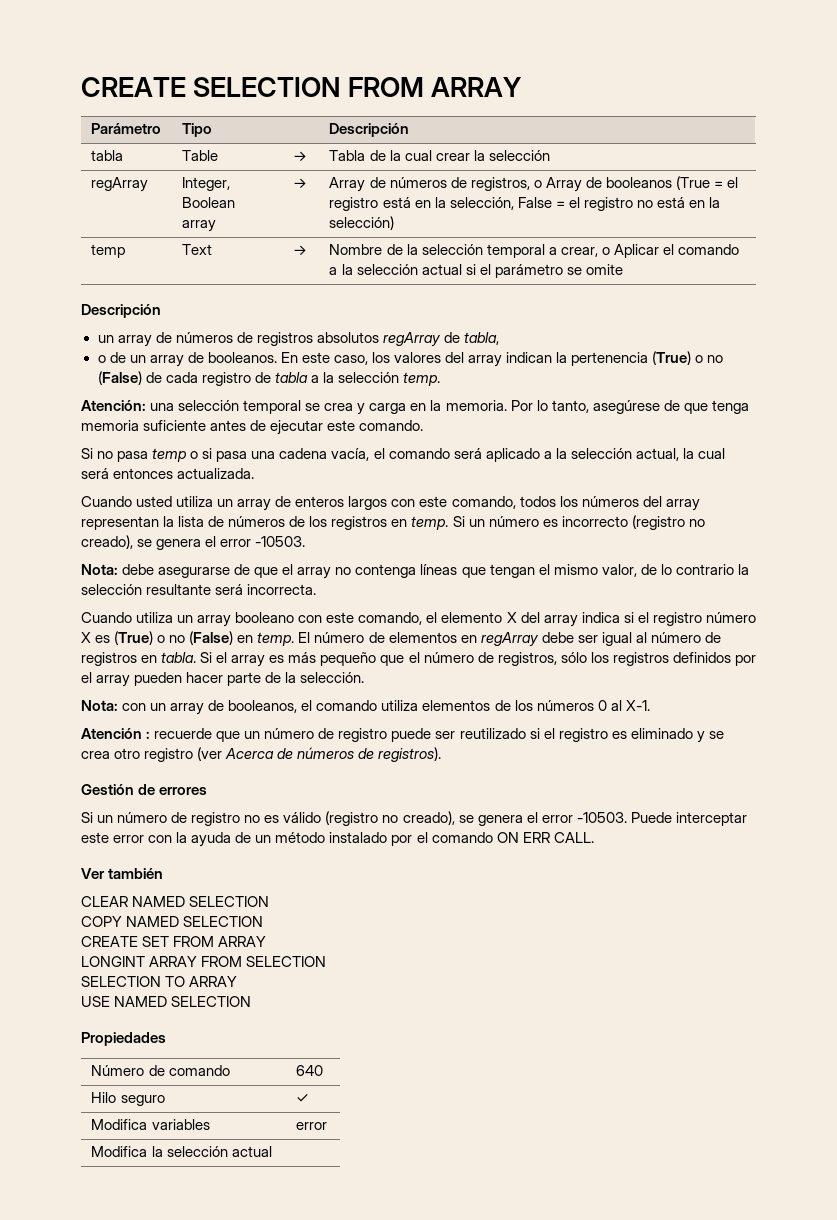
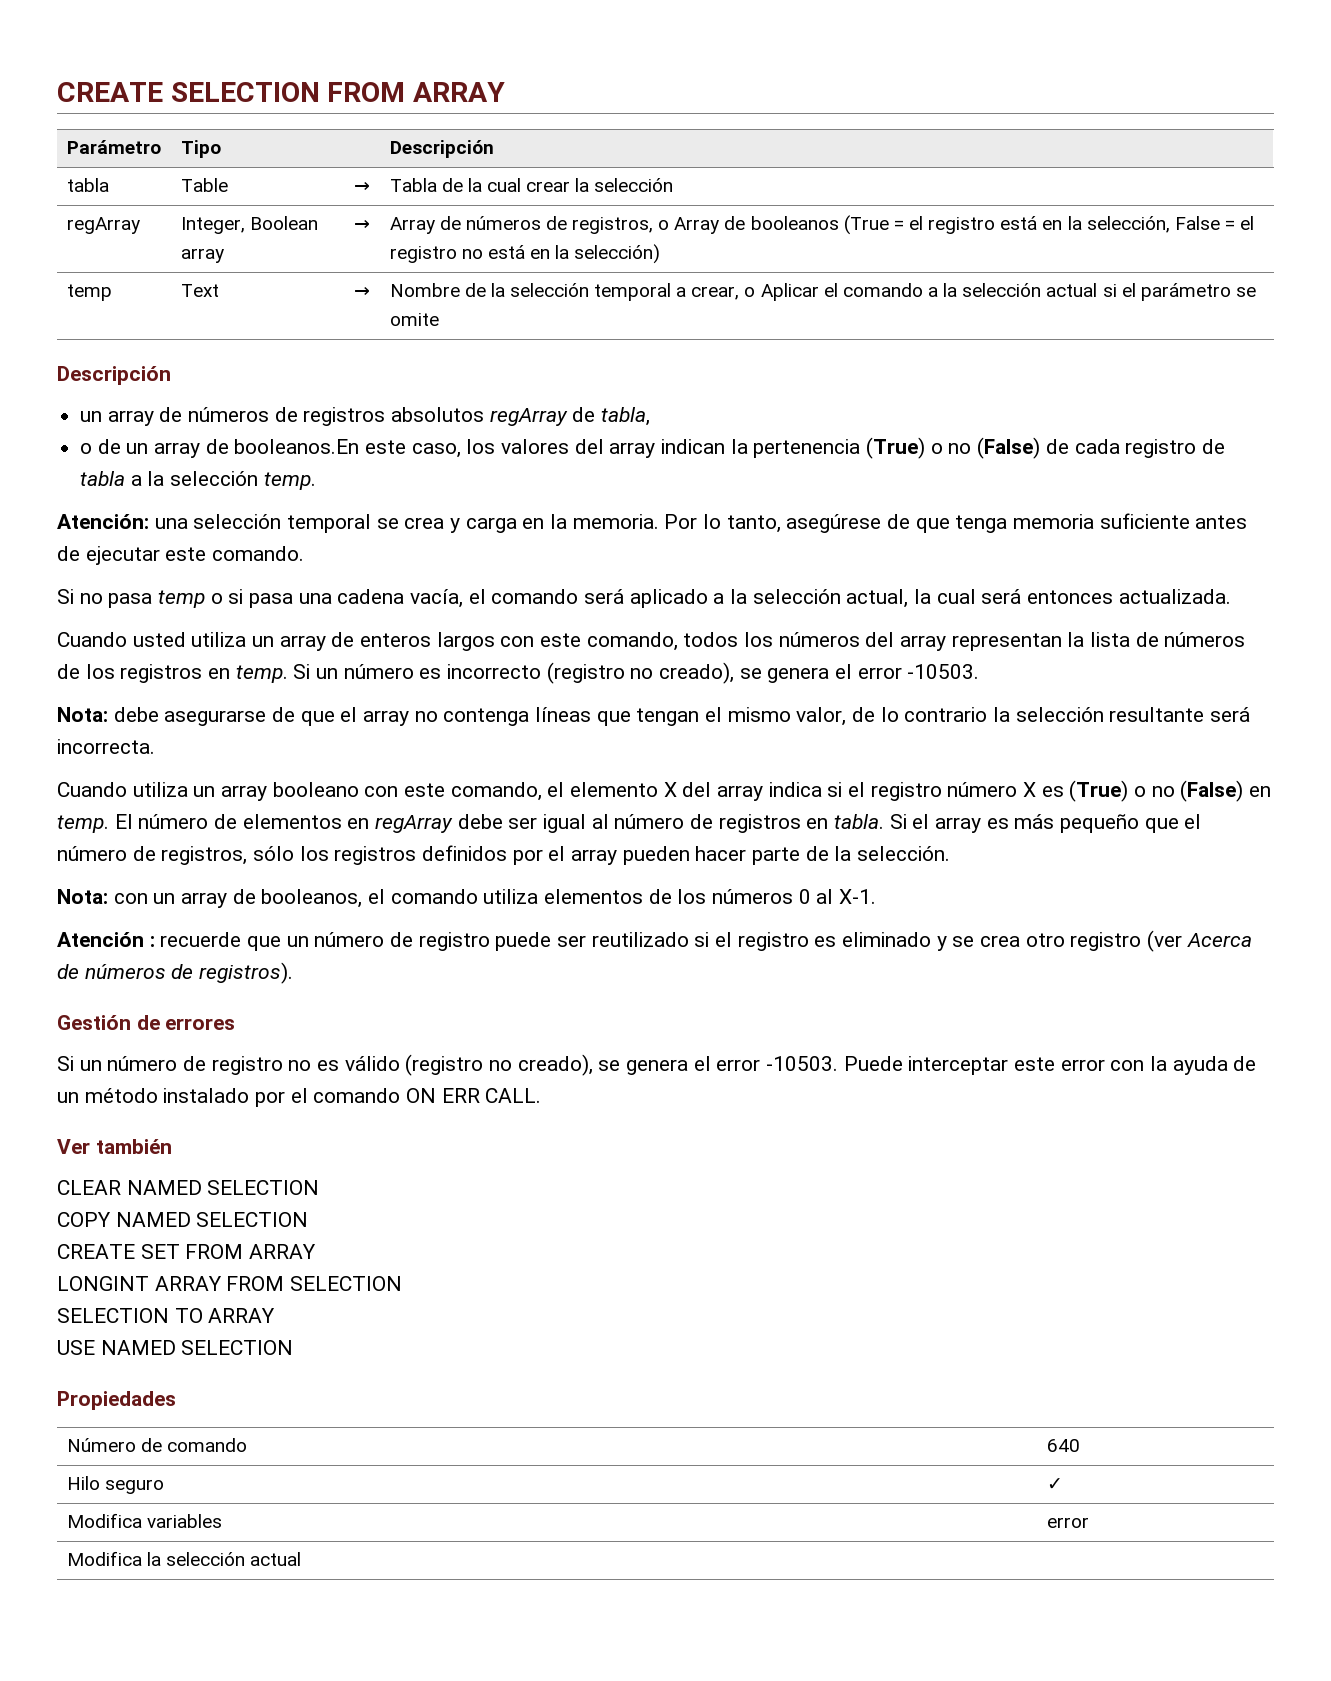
[207,352,298,363] booleanos. En -> [234,439,360,454] booleanos.En

